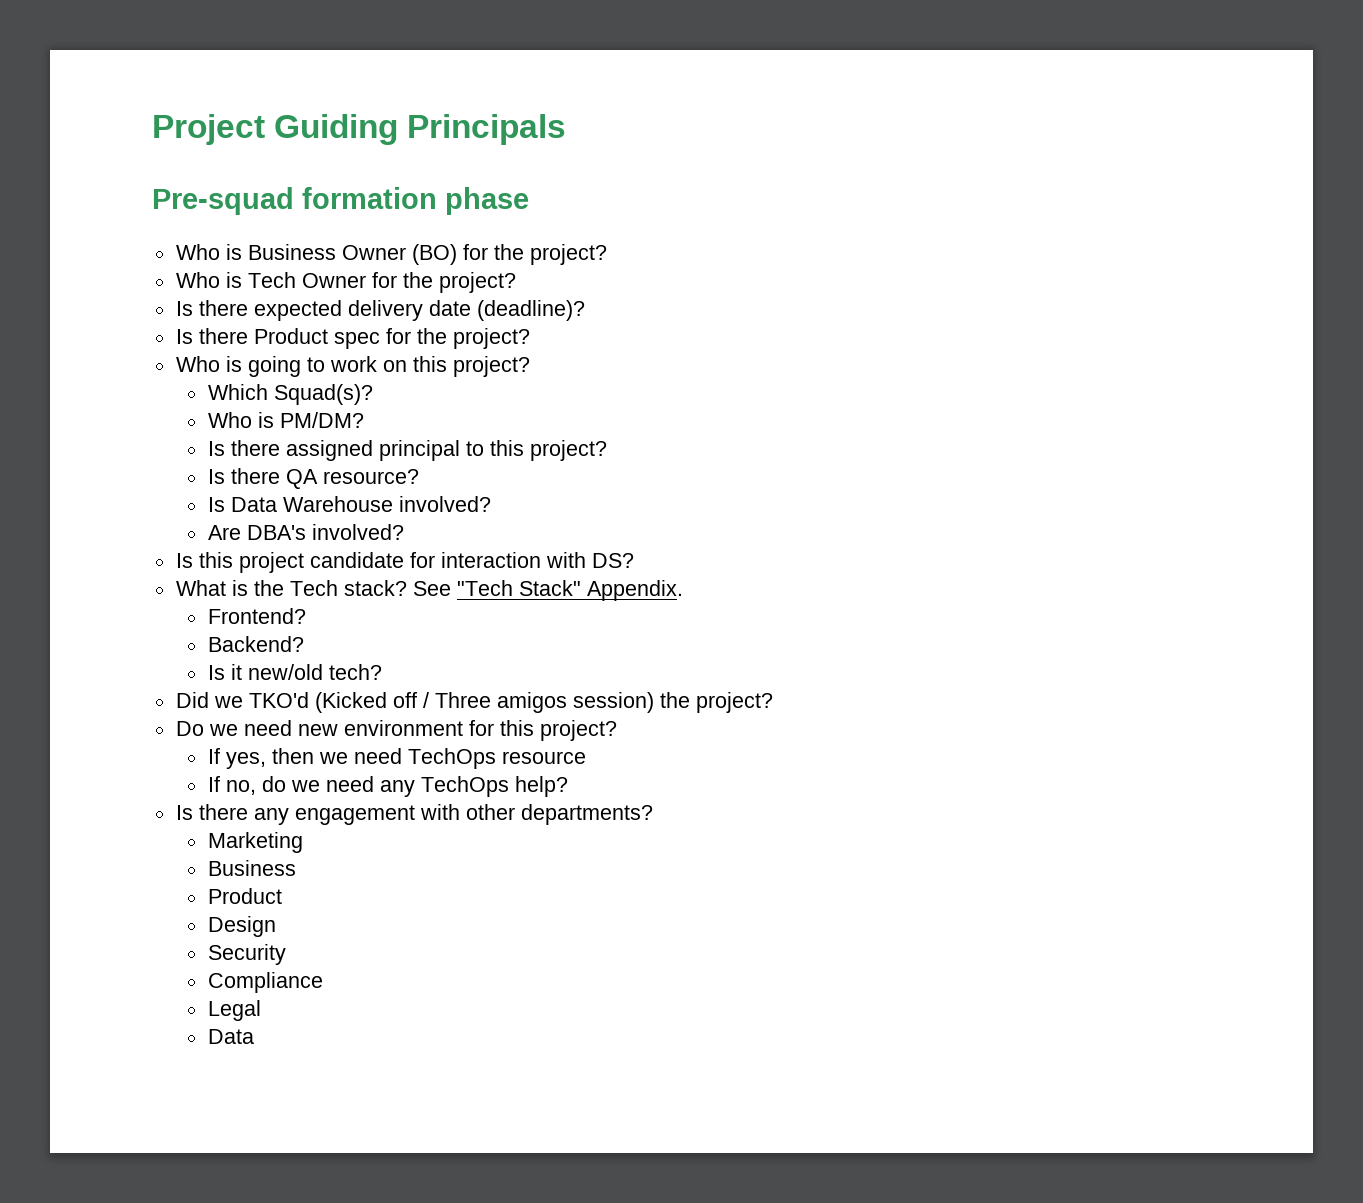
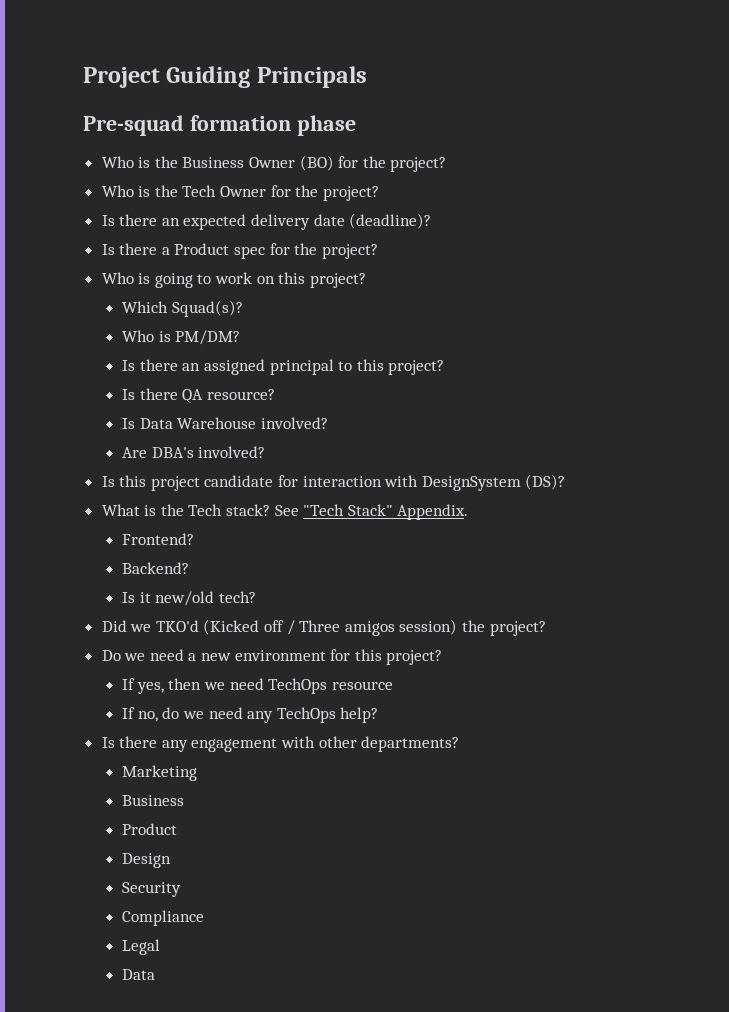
(242, 252) none -> [154,156,178,168] the
(242, 280) none -> [154,185,178,197] the
(248, 308) none -> [161,218,180,226] an
(248, 336) none -> [161,247,170,255] a
(280, 448) none -> [182,363,201,371] an
[591,553,634,568] DS? -> [421,474,566,491] DesignSystem (DS)?
(292, 728) none -> [188,653,197,661] a

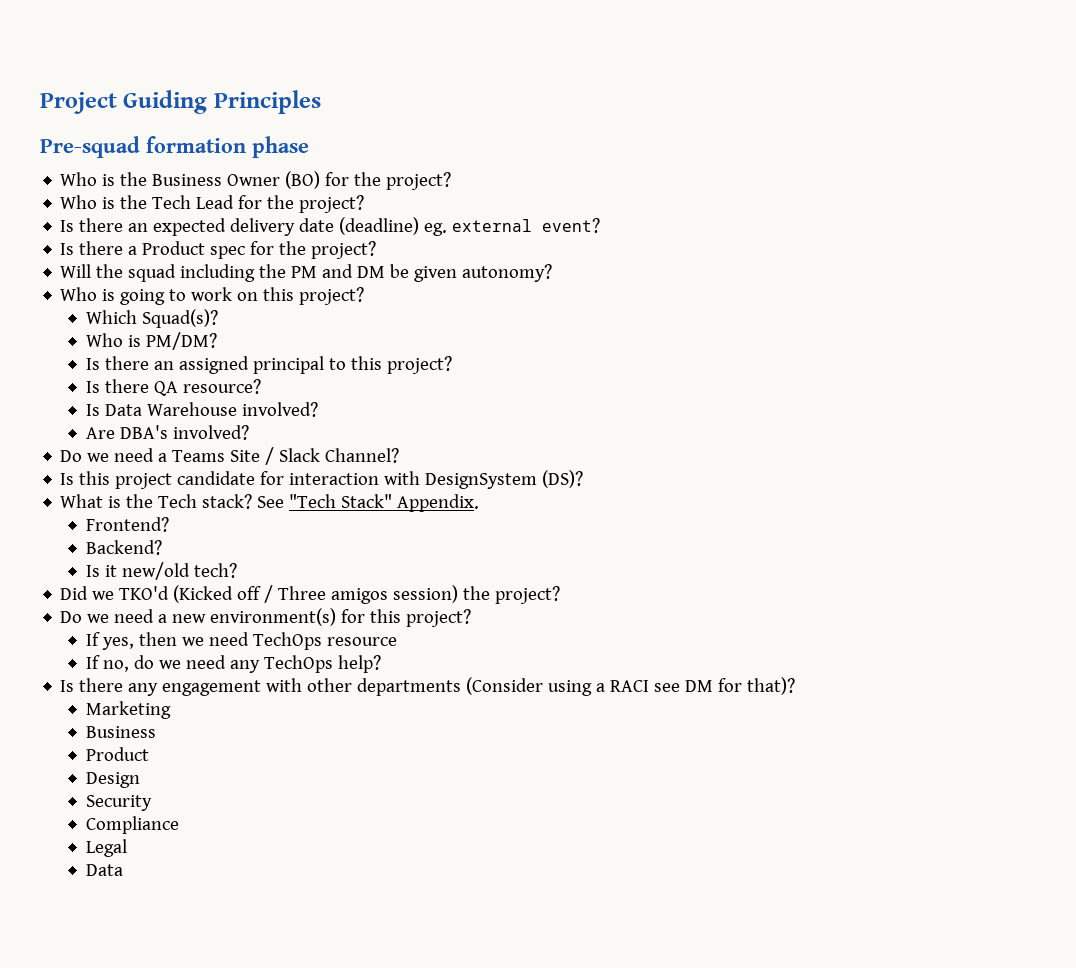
[256,66,367,88] Principals -> [213,90,321,114] Principles
[220,186,267,197] Owner -> [196,195,235,209] Lead
[349,213,432,229] (deadline)? -> [339,217,601,236] (deadline) eg. external event?
(378, 251) none -> [60,264,553,282] // Will the squad including the PM and DM be given autonomy?
(266, 452) none -> [60,447,400,465] // Do we need a Teams Site / Slack Channel?
[234,650,326,661] environment -> [210,608,337,626] environment(s)
[361,736,460,752] departments? -> [357,677,796,696] departments (Consider using a RACI see DM for that)?

